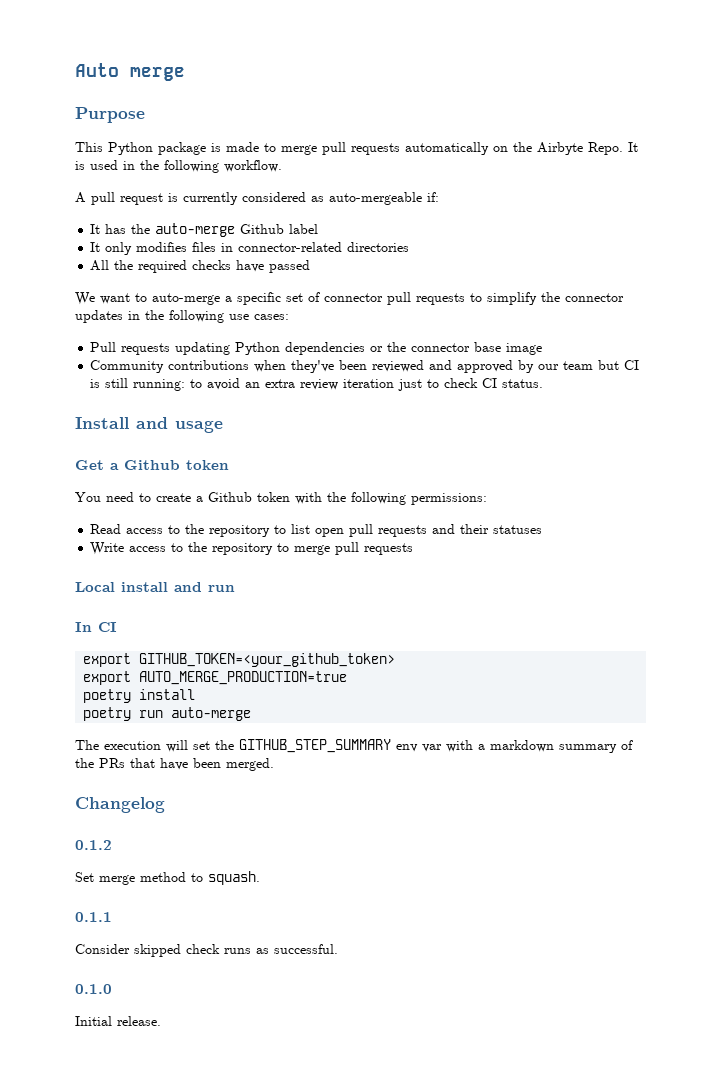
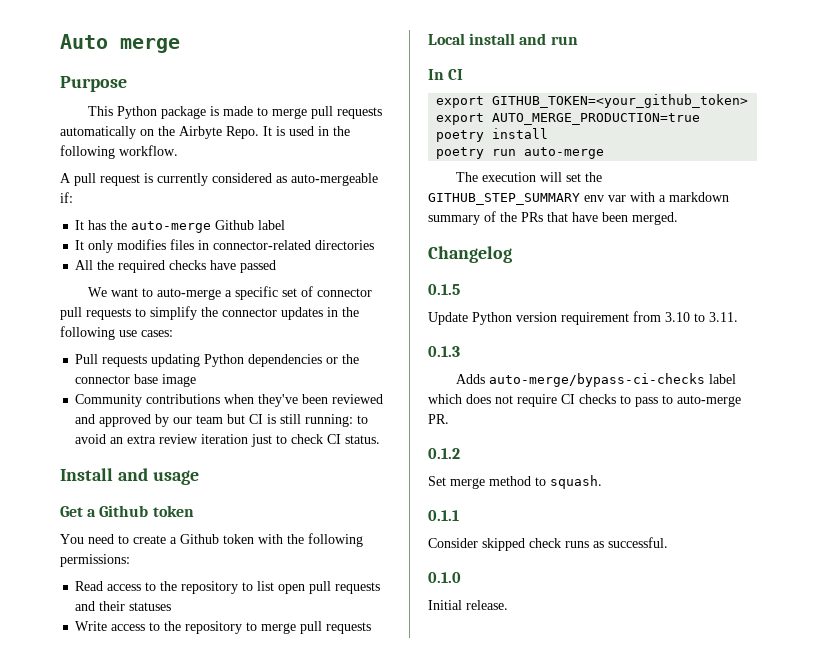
(165, 805) none -> [428,284,460,295] [428,311,738,325] [428,346,460,357] [455,373,736,387] [428,394,741,407] [428,414,449,424] // 0.1.5 // Update Python version requirement from 3.10 to 3.11. // 0.1.3 // Adds auto-merge/bypass-ci-checks label which does not require CI checks to pass to auto-merge PR.

